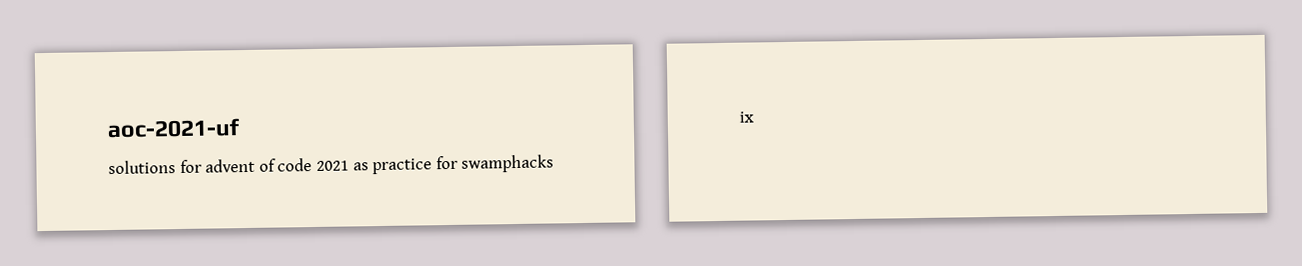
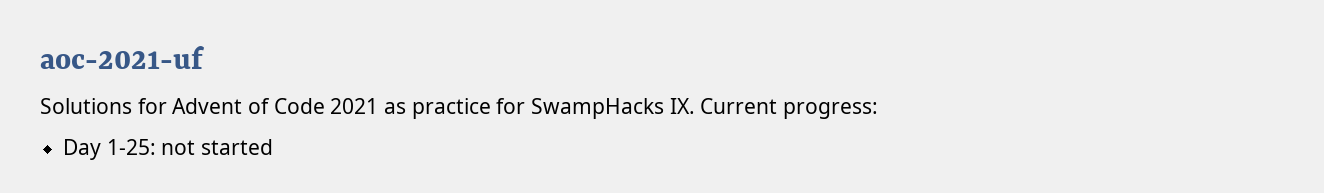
[108,154,555,175] [739,111,754,123] solutions for advent of code 2021 as practice for swamphacks ix -> [40,98,879,119] [63,139,274,160] Solutions for Advent of Code 2021 as practice for SwampHacks IX. Current progress: // Day 1-25: not started

